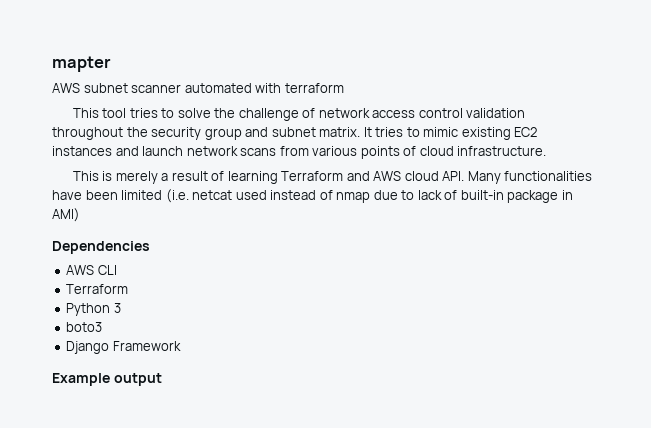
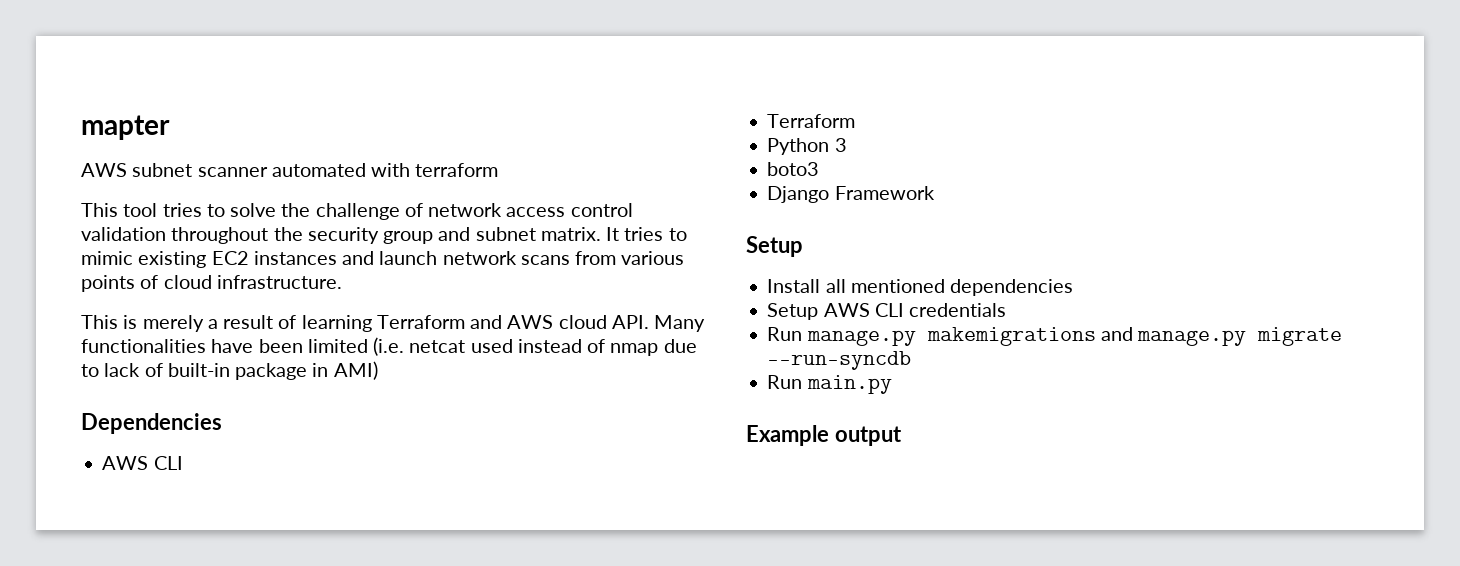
(181, 346) none -> [746,236,803,257] [767,279,1074,296] [767,303,1007,320] [767,327,1343,346] [767,351,912,370] [767,375,892,394] // Setup // Install all mentioned dependencies // Setup AWS CLI credentials // Run manage.py makemigrations and manage.py migrate --run-syncdb // Run main.py

